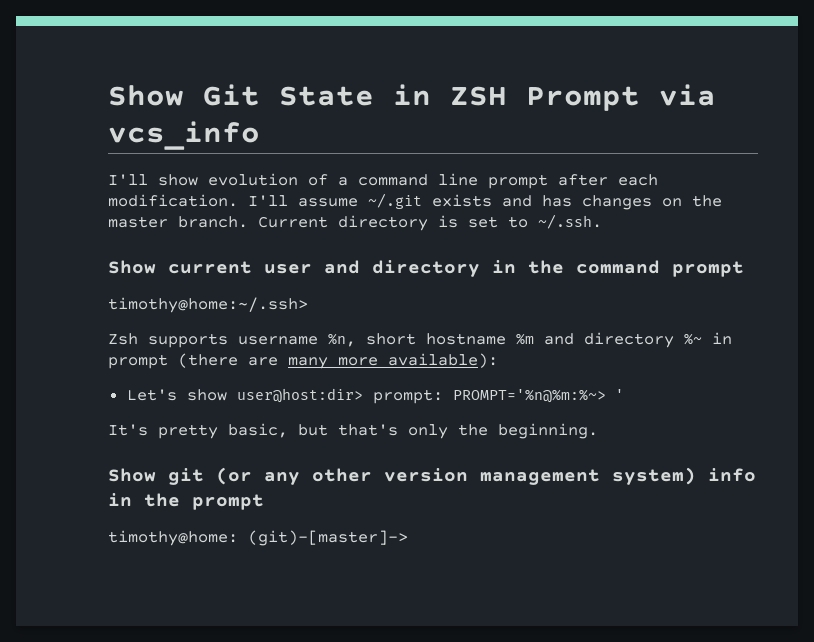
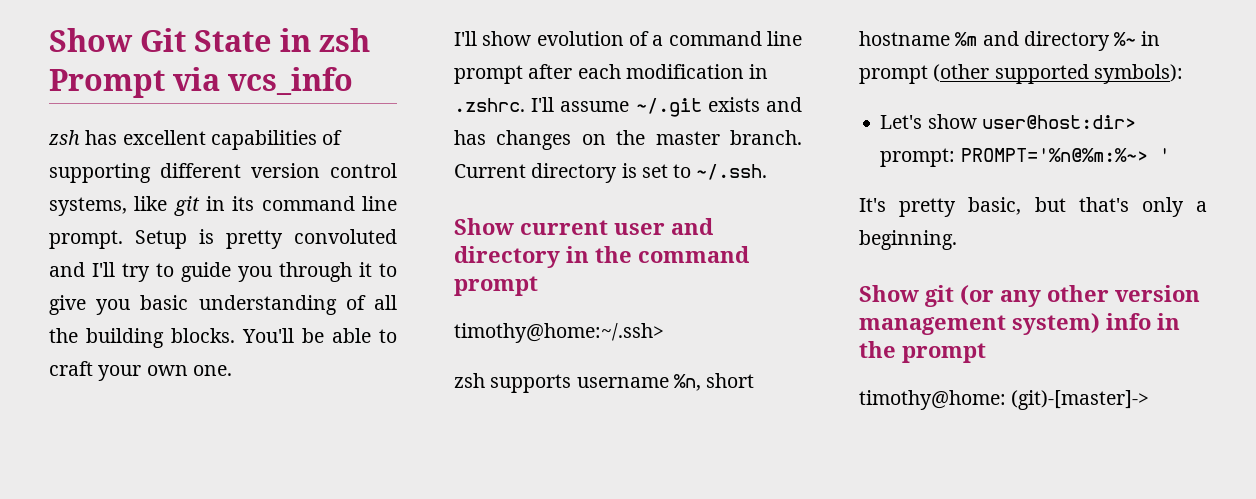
[450,86,507,106] ZSH -> [318,28,370,52] zsh
(260, 135) none -> [48,130,343,150] [49,163,397,183] [49,196,397,216] [49,229,397,249] [49,262,397,282] [49,295,397,315] [49,328,397,348] [49,361,232,381] // zsh has excellent capabilities of supporting different version control systems, like git in its command line prompt. Setup is pretty convoluted and I'll try to guide you through it to give you basic understanding of all the building blocks. You'll be able to craft your own one.
[108,194,238,207] modification. -> [625,64,769,79] [454,98,525,112] modification in .zshrc.
[108,333,138,345] Zsh -> [454,373,485,388] zsh
[178,353,498,369] (there are many more available): -> [933,64,1183,84] (other supported symbols):
[458,424,488,436] the -> [1196,201,1207,212] a

